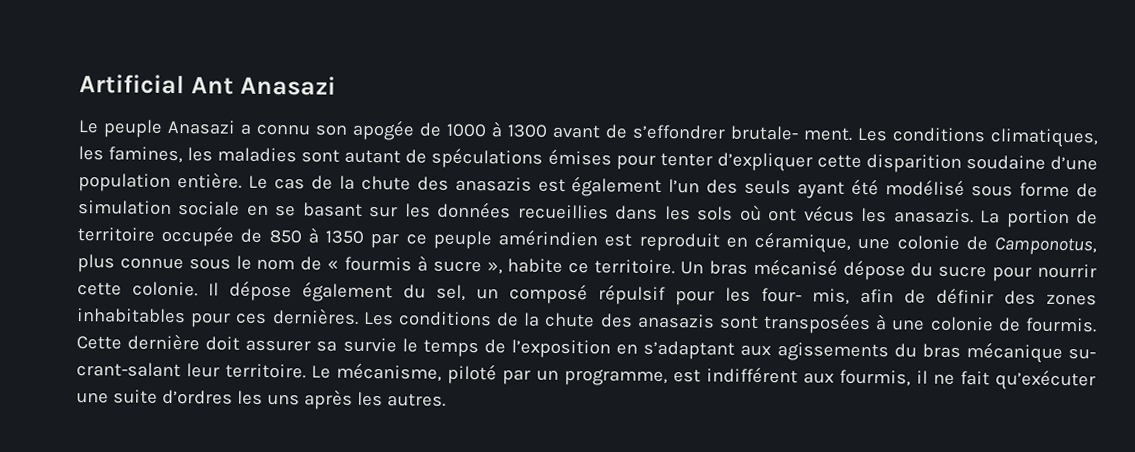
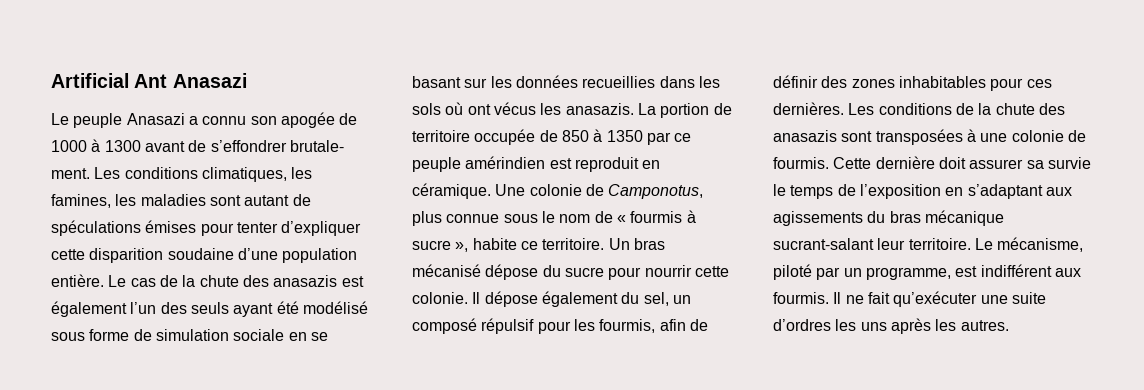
[754,231,891,253] céramique, une -> [412,183,526,199] céramique. Une
[761,287,850,305] four- mis, -> [599,319,656,333] fourmis,
[1068,348,1096,360] [76,362,181,378] su- crant-salant -> [773,238,874,250] sucrant-salant
[839,369,928,387] fourmis, il -> [773,292,842,304] fourmis. Il

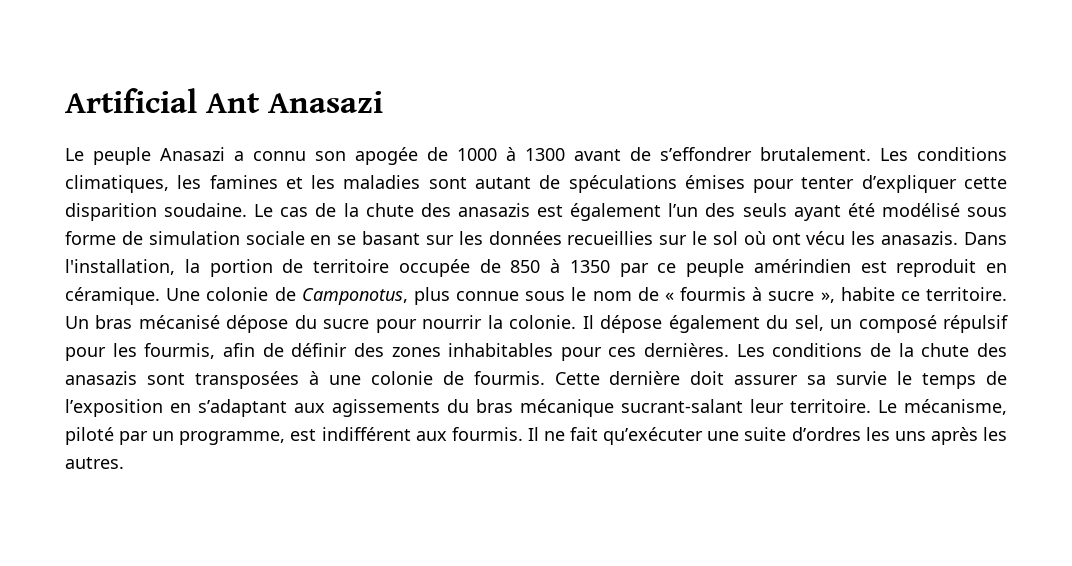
[289,140,344,152] [51,168,90,179] brutale- ment. -> [760,147,871,161] brutalement.
[51,194,111,208] famines, -> [209,175,303,189] famines et
[167,248,358,263] [51,274,104,287] soudaine d’une population entière. -> [164,203,248,217] soudaine.
[659,76,720,88] [412,103,441,115] dans les sols -> [659,231,738,245] sur le sol
[493,102,536,115] vécus -> [806,231,846,245] vécu
[637,103,656,115] La -> [964,232,1008,245] [65,259,200,275] Dans l'installation, la
[694,266,729,277] cette -> [487,315,503,329] la

